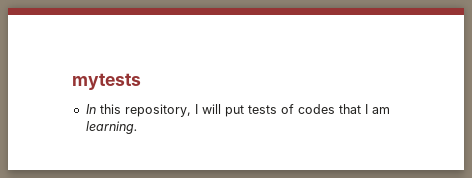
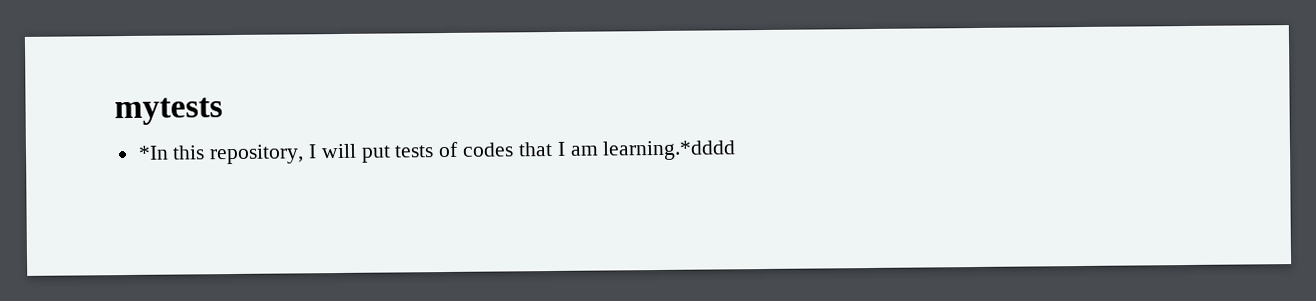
[85,104,96,114] In -> [137,145,169,160] *In
[85,121,138,134] learning. -> [602,140,737,161] learning.*dddd

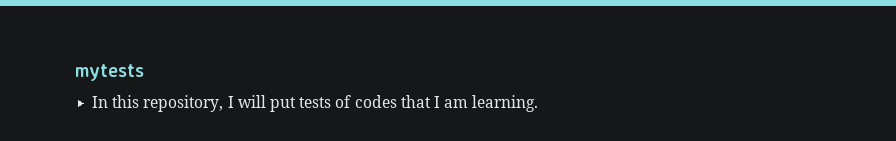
[137,145,169,160] *In -> [92,96,109,108] In
[602,140,737,161] learning.*dddd -> [472,95,539,112] learning.

